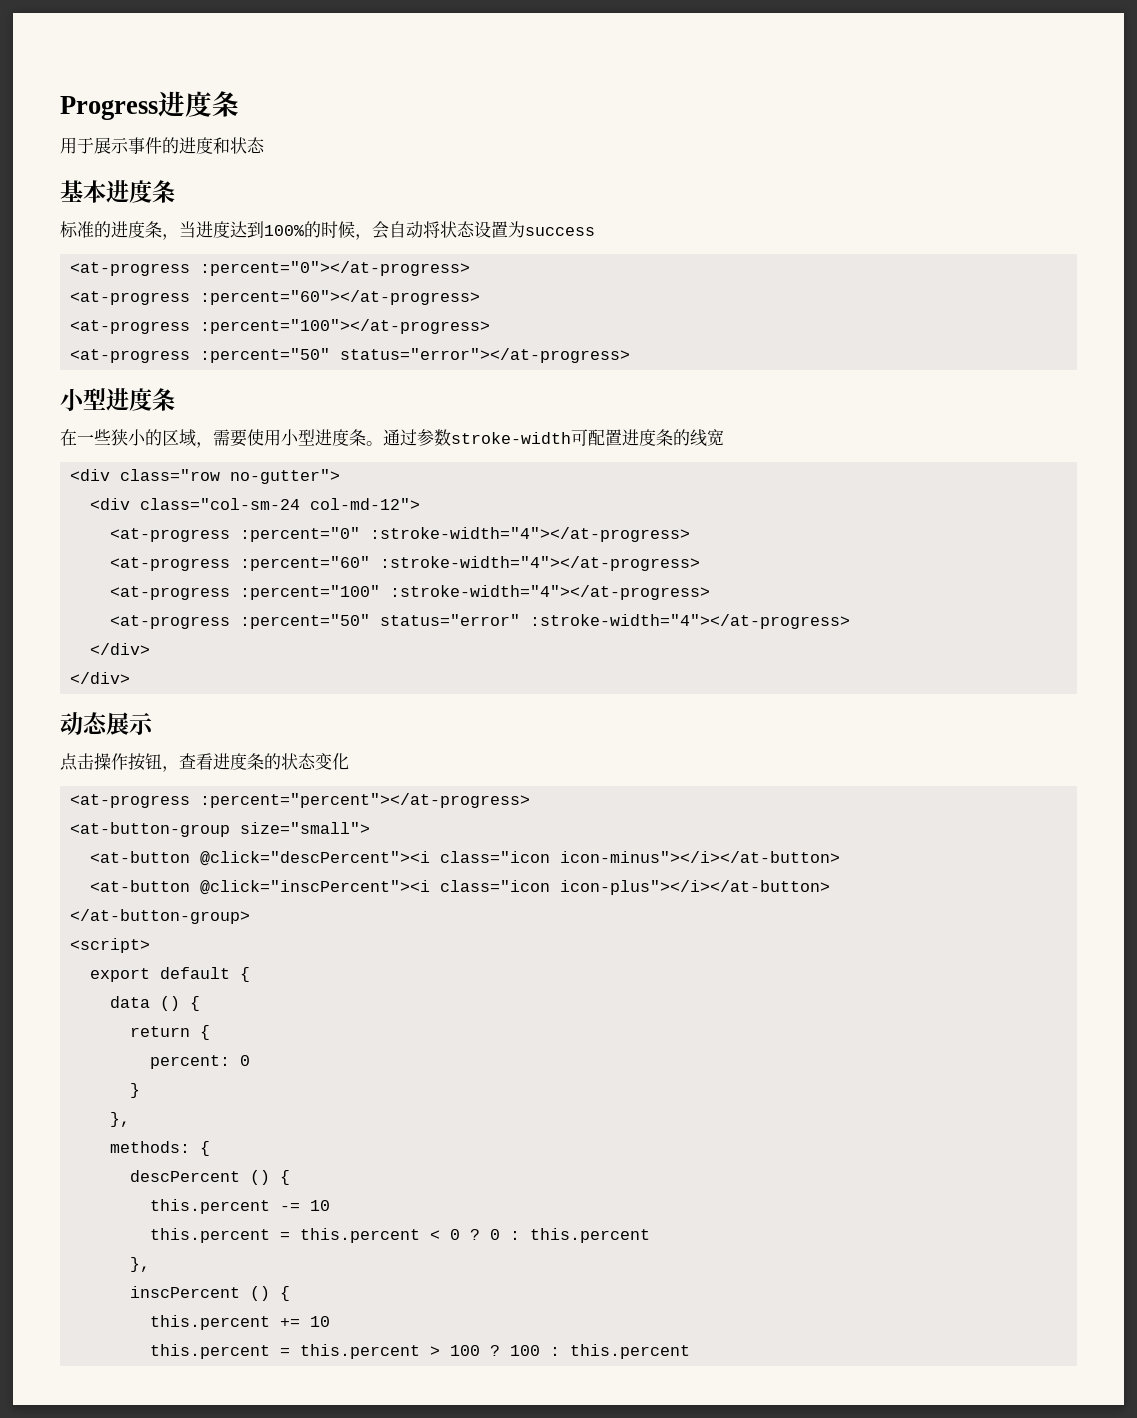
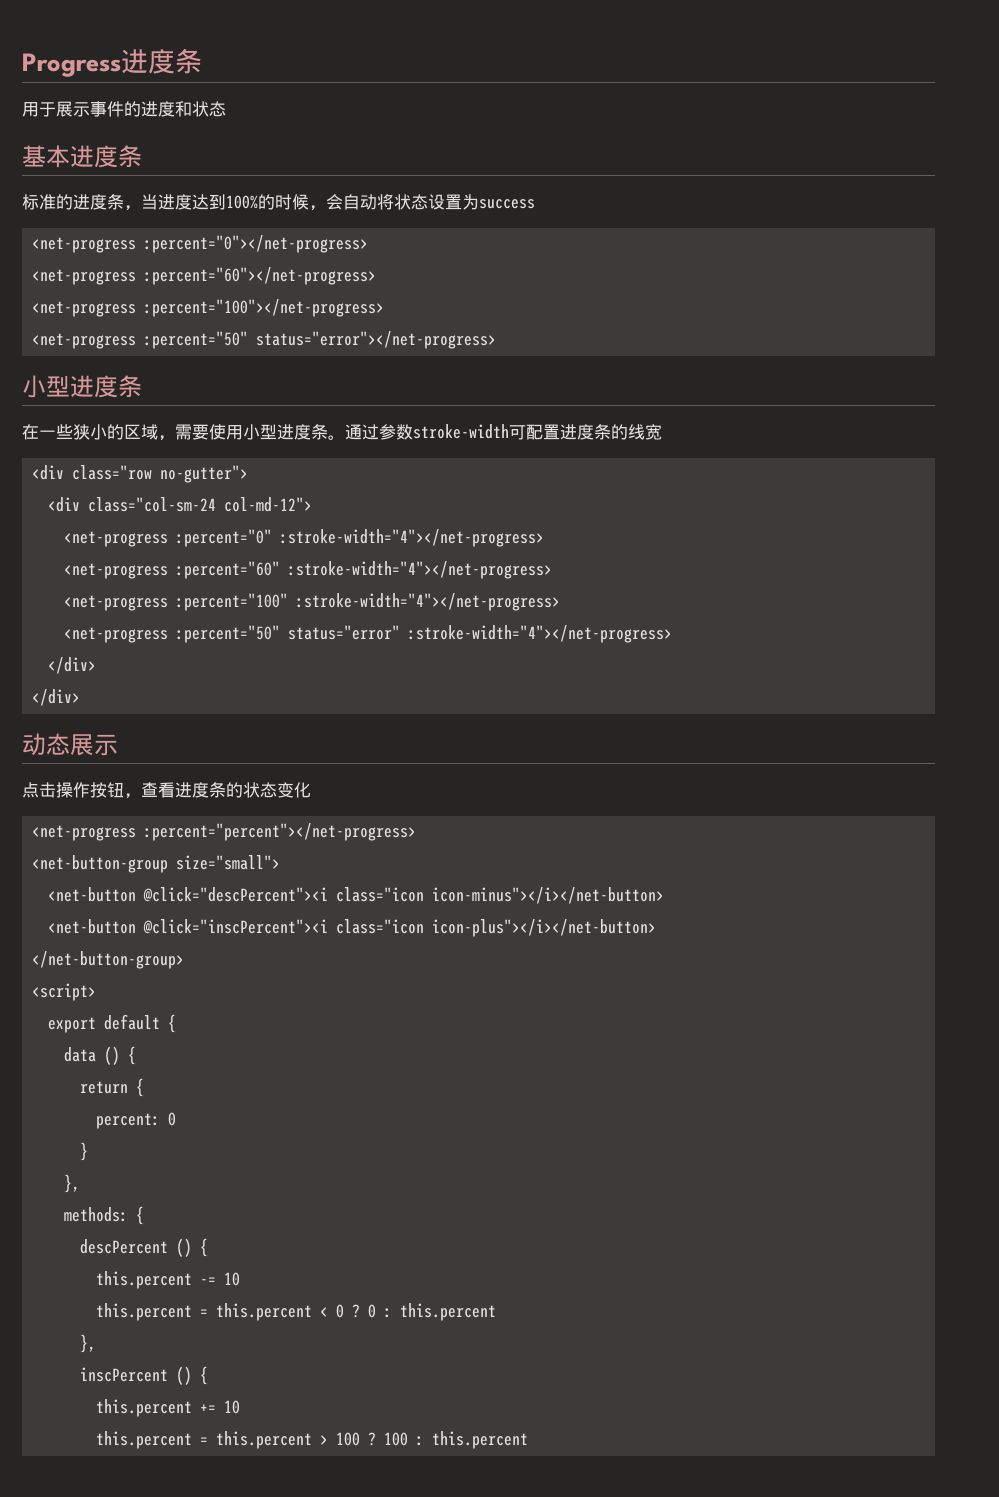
[70,261,471,276] [70,290,481,305] [70,319,491,334] [70,348,631,363] <at-progress :percent="0"></at-progress> // <at-progress :percent="60"></at-progress> // <at-progress :percent="100"></at-progress> // <at-progress :percent="50" status="error"></at-progress> -> [32,235,369,253] [32,267,377,285] [32,299,385,317] [32,331,497,349] <net-progress :percent="0"></net-progress> // <net-progress :percent="60"></net-progress> // <net-progress :percent="100"></net-progress> // <net-progress :percent="50" status="error"></net-progress>
[110,527,691,542] [110,556,701,571] [110,585,711,600] [110,615,231,629] <at-progress :percent="0" :stroke-width="4"></at-progress> // <at-progress :percent="60" :stroke-width="4"></at-progress> // <at-progress :percent="100" :stroke-width="4"></at-progress> // <at-progress -> [64,529,545,547] [64,561,553,579] [64,593,561,611] [64,627,169,643] <net-progress :percent="0" :stroke-width="4"></net-progress> // <net-progress :percent="60" :stroke-width="4"></net-progress> // <net-progress :percent="100" :stroke-width="4"></net-progress> // <net-progress
[530,614,851,629] :stroke-width="4"></at-progress> -> [408,625,673,643] :stroke-width="4"></net-progress>
[70,793,531,808] [70,822,231,837] <at-progress :percent="percent"></at-progress> // <at-button-group -> [32,823,417,841] [32,855,169,873] <net-progress :percent="percent"></net-progress> // <net-button-group
[90,851,191,863] <at-button -> [48,887,137,902] <net-button
[560,851,841,863] [90,880,831,895] [70,909,251,924] icon-minus"></i></at-button> // <at-button @click="inscPercent"><i class="icon icon-plus"></i></at-button> // </at-button-group> -> [432,887,665,904] [48,919,657,937] [32,951,185,969] icon-minus"></i></net-button> // <net-button @click="inscPercent"><i class="icon icon-plus"></i></net-button> // </net-button-group>

